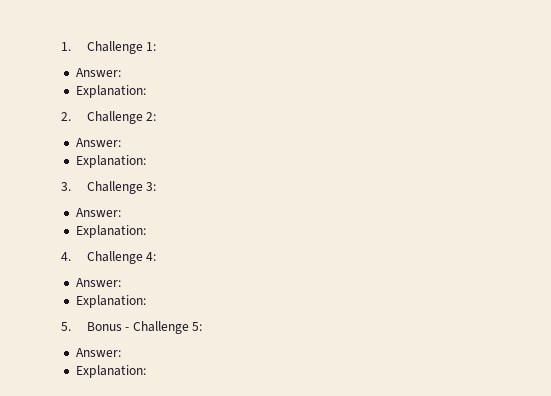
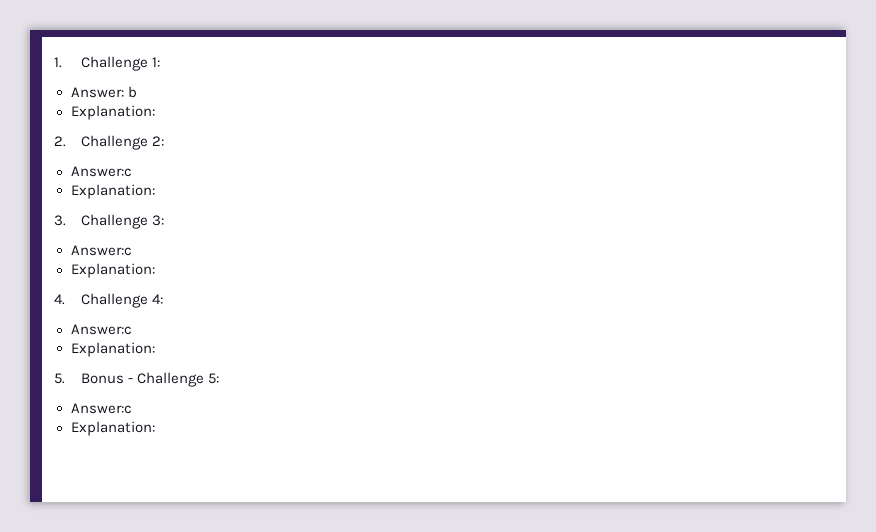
(121, 72) none -> [127,86,137,98] b
[75,138,121,147] Answer: -> [70,166,132,177] Answer:c
[75,208,121,217] Answer: -> [70,245,132,256] Answer:c
[75,278,121,287] Answer: -> [70,324,132,335] Answer:c
[75,348,121,357] Answer: -> [70,403,132,414] Answer:c

